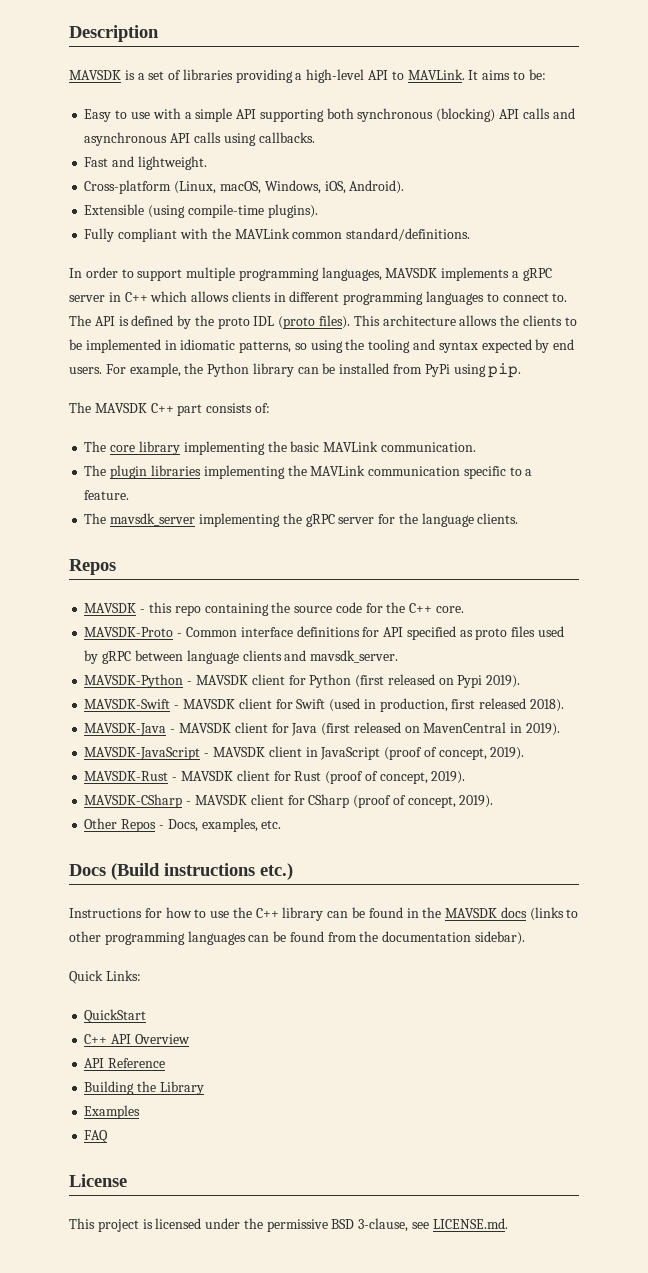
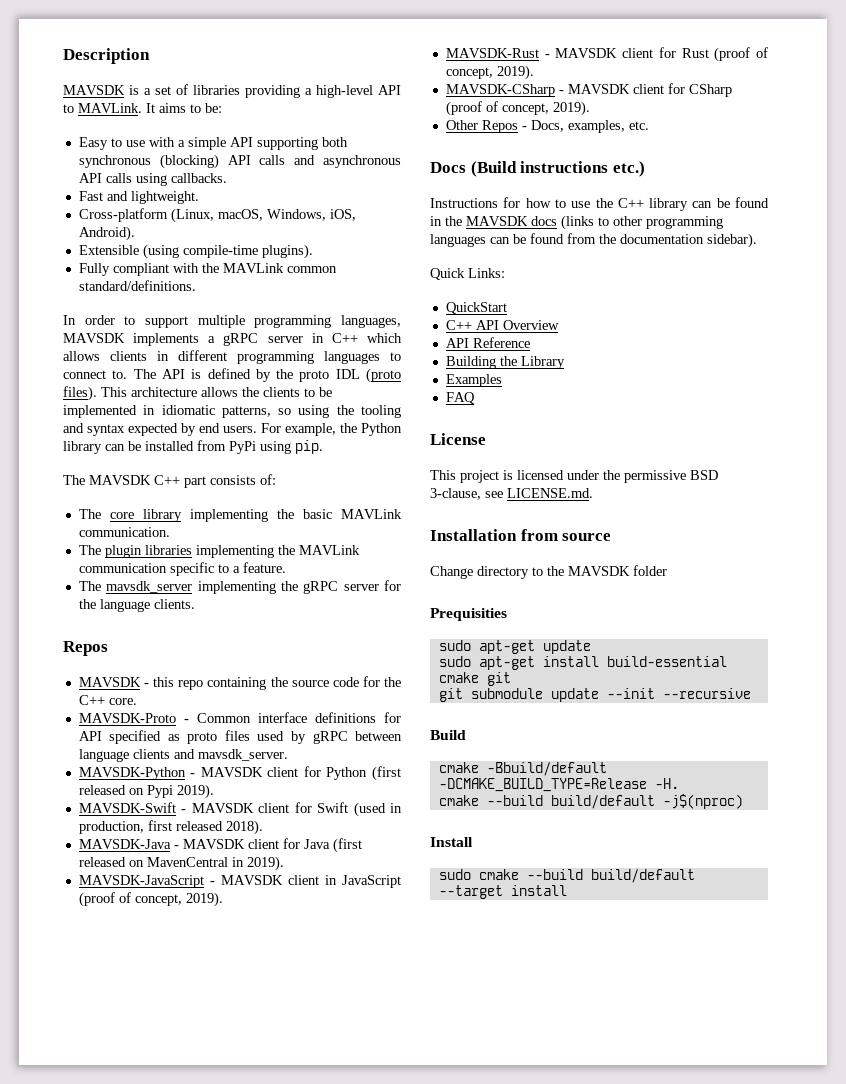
(508, 1223) none -> [430,529,612,541] [430,565,667,579] [430,608,507,621] [438,640,591,654] [438,656,727,670] [438,672,511,686] [438,688,751,702] [430,730,466,740] [438,762,607,776] [438,778,679,792] [438,794,743,809] [430,837,473,847] [438,869,695,883] [438,885,567,899] // Installation from source // Change directory to the MAVSDK folder // Prequisities // sudo apt-get update // sudo apt-get install build-essential cmake git // git submodule update --init --recursive // Build // cmake -Bbuild/default -DCMAKE_BUILD_TYPE=Release -H. // cmake --build build/default -j$(nproc) // Install // sudo cmake --build build/default --target install

